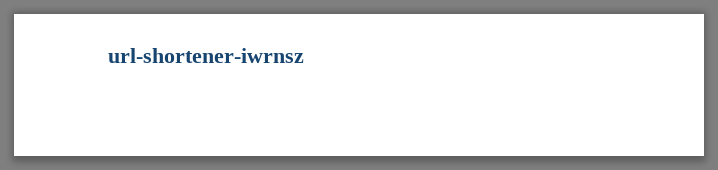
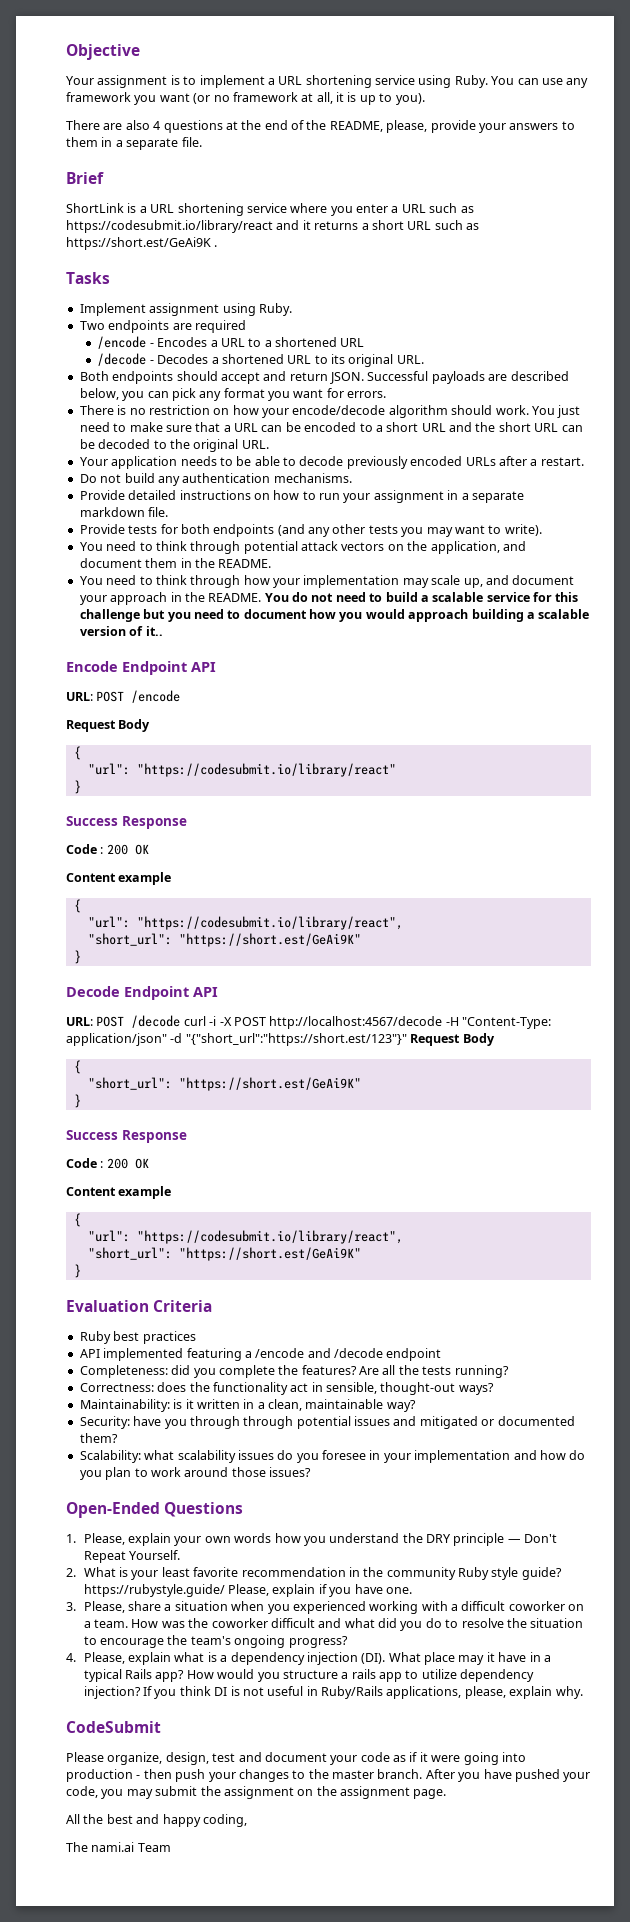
[108,48,304,63] url-shortener-iwrnsz -> [66,44,140,60] [66,75,589,88] [66,92,425,105] [66,120,575,133] [66,137,202,150] [66,172,104,184] [66,203,474,216] [66,220,479,233] [66,237,218,250] [66,272,110,284] [79,303,292,316] [79,320,246,333] [97,336,365,349] [97,353,424,367] [79,371,569,384] [79,388,387,401] [79,405,581,418] [79,422,583,432] [79,439,269,452] [79,456,584,469] [79,473,352,486] [79,490,524,503] [79,507,169,517] [79,524,542,537] [79,541,526,554] [79,558,272,568] [79,575,575,588] [79,592,579,605] [79,609,590,622] [79,626,163,636] [66,661,216,675] [66,690,181,703] [66,719,151,732] [73,746,81,760] [87,763,396,777] [73,780,81,794] [66,816,187,829] [66,844,149,855] [66,872,172,885] [73,899,81,913] [87,916,403,930] [87,933,361,947] [73,950,81,964] [66,986,218,1000] [66,1015,551,1029] [66,1033,495,1046] [73,1060,81,1074] [87,1077,361,1091] [73,1094,81,1108] [66,1130,187,1143] [66,1158,149,1169] [66,1186,172,1199] [73,1213,81,1227] [87,1230,403,1244] [87,1247,361,1261] [73,1264,81,1278] [66,1300,213,1312] [79,1331,196,1344] [79,1348,442,1361] [79,1365,509,1378] [79,1382,494,1395] [79,1399,416,1412] [79,1416,575,1429] [79,1433,118,1443] [79,1450,586,1463] [79,1467,311,1480] [66,1502,244,1518] [66,1533,558,1546] [83,1550,181,1563] [66,1567,562,1580] [83,1584,412,1597] [66,1601,585,1614] [83,1618,584,1631] [83,1635,348,1648] [66,1652,551,1665] [83,1669,535,1682] [83,1686,583,1699] [66,1721,161,1733] [66,1752,526,1765] [66,1769,591,1782] [66,1786,447,1799] [66,1814,247,1827] [66,1842,171,1852] Objective // Your assignment is to implement a URL shortening service using Ruby. You can use any framework you want (or no framework at all, it is up to you). // There are also 4 questions at the end of the README, please, provide your answers to them in a separate file. // Brief // ShortLink is a URL shortening service where you enter a URL such as https://codesubmit.io/library/react and it returns a short URL such as https://short.est/GeAi9K . // Tasks // Implement assignment using Ruby. // Two endpoints are required // /encode - Encodes a URL to a shortened URL // /decode - Decodes a shortened URL to its original URL. // Both endpoints should accept and return JSON. Successful payloads are described below, you can pick any format you want for errors. // There is no restriction on how your encode/decode algorithm should work. You just need to make sure that a URL can be encoded to a short URL and the short URL can be decoded to the original URL. // Your application needs to be able to decode previously encoded URLs after a restart. // Do not build any authentication mechanisms. // Provide detailed instructions on how to run your assignment in a separate markdown file. // Provide tests for both endpoints (and any other tests you may want to write). // You need to think through potential attack vectors on the application, and document them in the README. // You need to think through how your implementation may scale up, and document your approach in the README. You do not need to build a scalable service for this challenge but you need to document how you would approach building a scalable version of it.. // Encode Endpoint API // URL: POST /encode // Request Body // { // "url": "https://codesubmit.io/library/react" // } // Success Response // Code : 200 OK // Content example // { // "url": "https://codesubmit.io/library/react", // "short_url": "https://short.est/GeAi9K" // } // Decode Endpoint API // URL: POST /decode curl -i -X POST http://localhost:4567/decode -H "Content-Type: application/json" -d "{"short_url":"https://short.est/123"}" Request Body // { // "short_url": "https://short.est/GeAi9K" // } // Success Response // Code : 200 OK // Content example // { // "url": "https://codesubmit.io/library/react", // "short_url": "https://short.est/GeAi9K" // } // Evaluation Criteria // Ruby best practices // API implemented featuring a /encode and /decode endpoint // Completeness: did you complete the features? Are all the tests running? // Correctness: does the functionality act in sensible, thought-out ways? // Maintainability: is it written in a clean, maintainable way? // Security: have you through through potential issues and mitigated or documented them? // Scalability: what scalability issues do you foresee in your implementation and how do you plan to work around those issues? // Open-Ended Questions // 1. Please, explain your own words how you understand the DRY principle — Don't Repeat Yourself. // 2. What is your least favorite recommendation in the community Ruby style guide? https://rubystyle.guide/ Please, explain if you have one. // 3. Please, share a situation when you experienced working with a difficult coworker on a team. How was the coworker difficult and what did you do to resolve the situation to encourage the team's ongoing progress? // 4. Please, explain what is a dependency injection (DI). What place may it have in a typical Rails app? How would you structure a rails app to utilize dependency injection? If you think DI is not useful in Ruby/Rails applications, please, explain why. // CodeSubmit // Please organize, design, test and document your code as if it were going into production - then push your changes to the master branch. After you have pushed your code, you may submit the assignment on the assignment page. // All the best and happy coding, // The nami.ai Team

